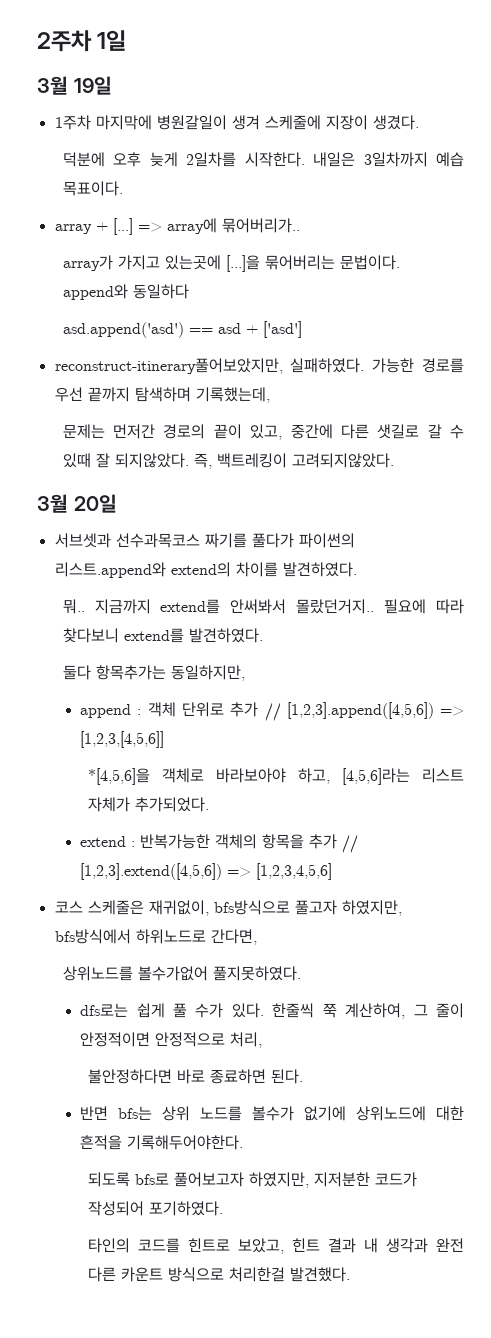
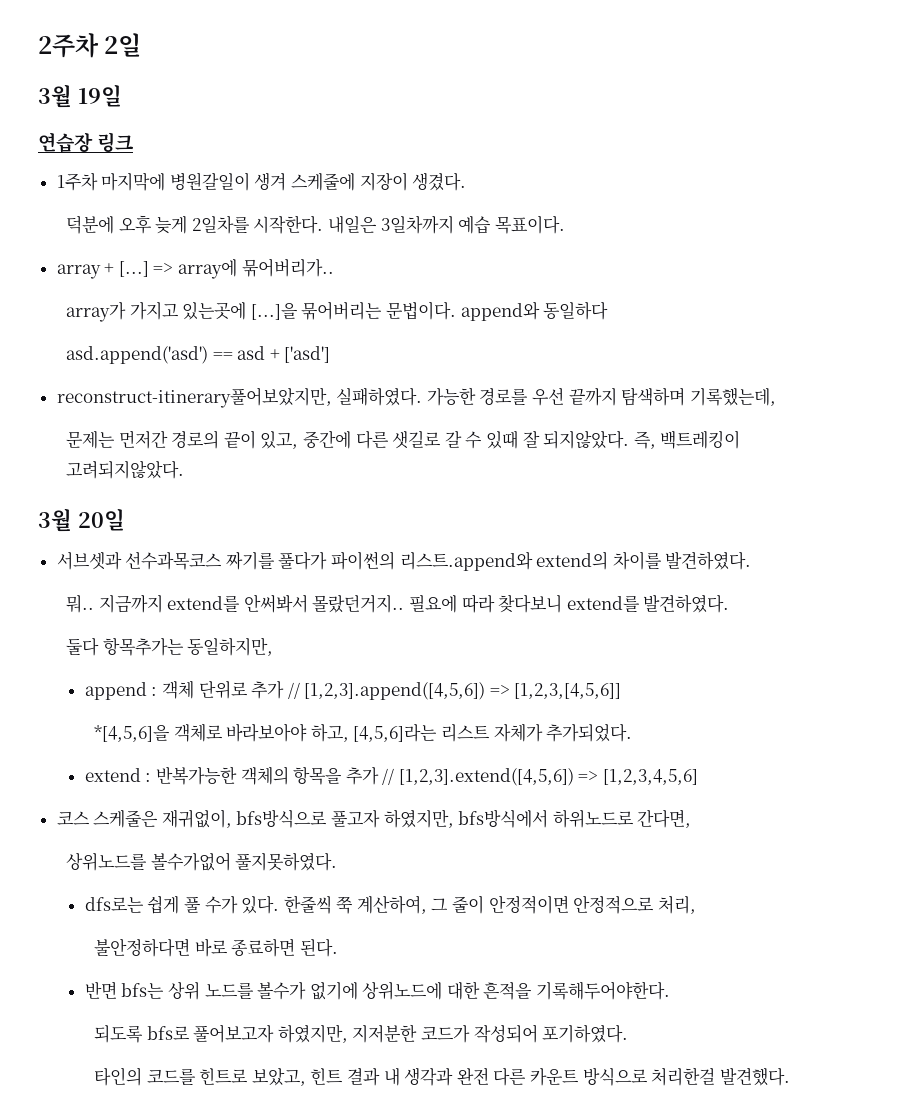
[97,30,127,51] 1일 -> [104,33,142,57] 2일
(112, 85) none -> [38,132,135,153] // 연습장 링크

